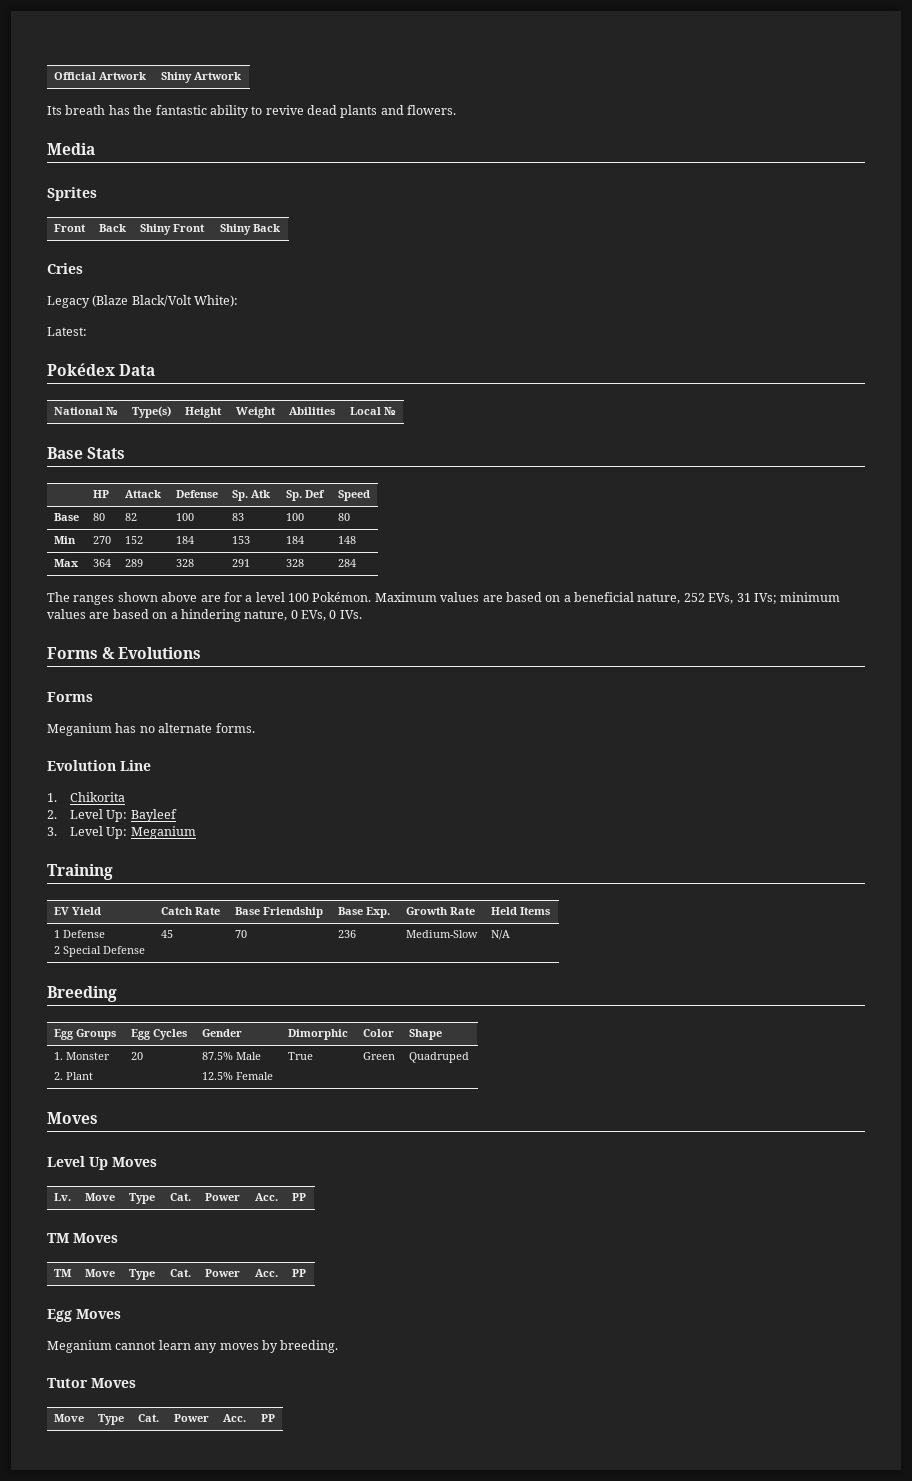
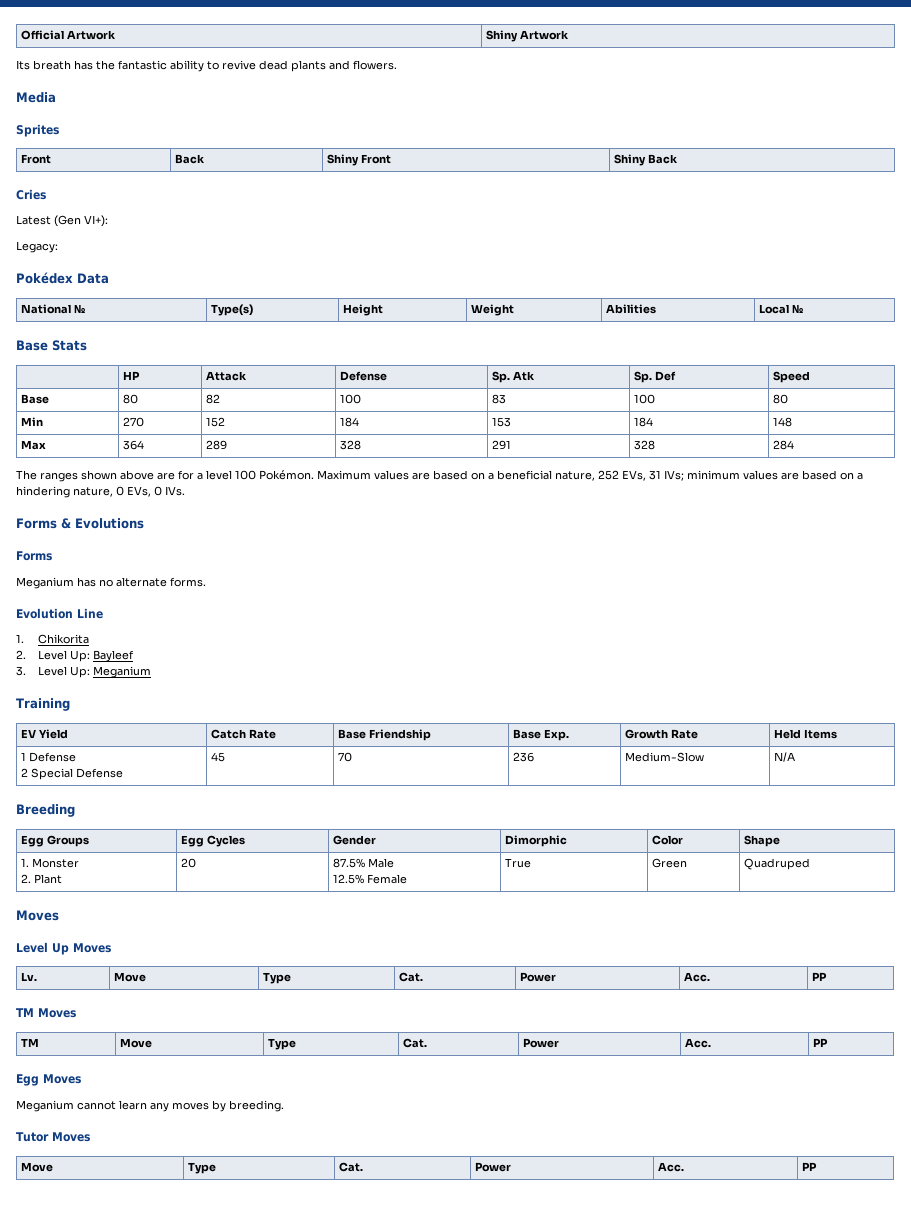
[47,295,239,308] [47,327,87,336] Legacy (Blaze Black/Volt White): // Latest: -> [16,215,108,227] [16,241,58,253] Latest (Gen VI+): // Legacy:

